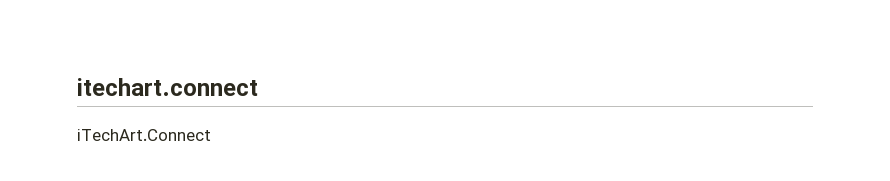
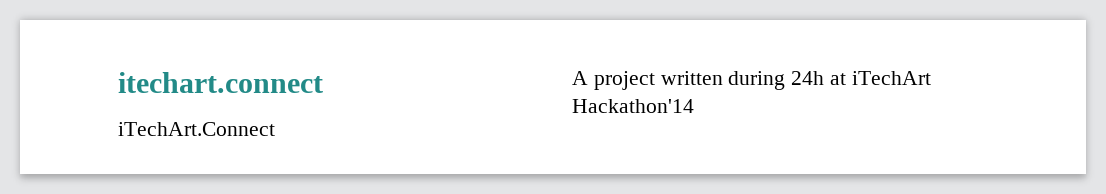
(211, 135) none -> [572,71,931,90] [572,99,694,113] // A project written during 24h at iTechArt Hackathon'14

